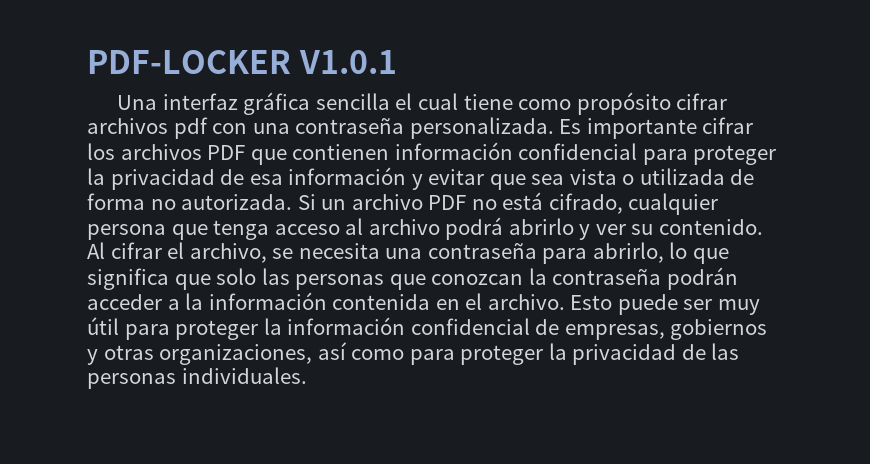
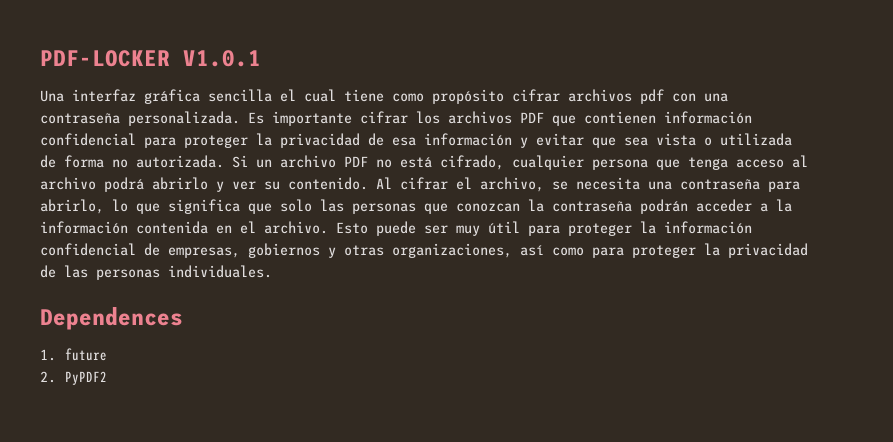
(307, 375) none -> [40,307,183,330] [40,348,108,361] [40,371,108,385] // Dependences // 1. future // 2. PyPDF2

